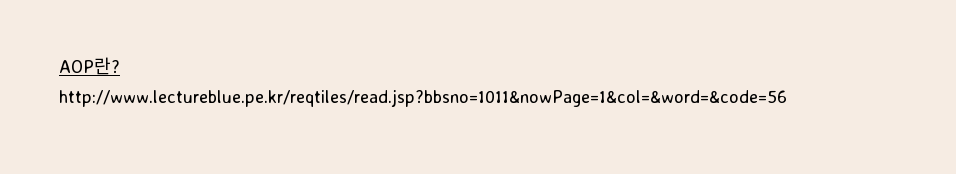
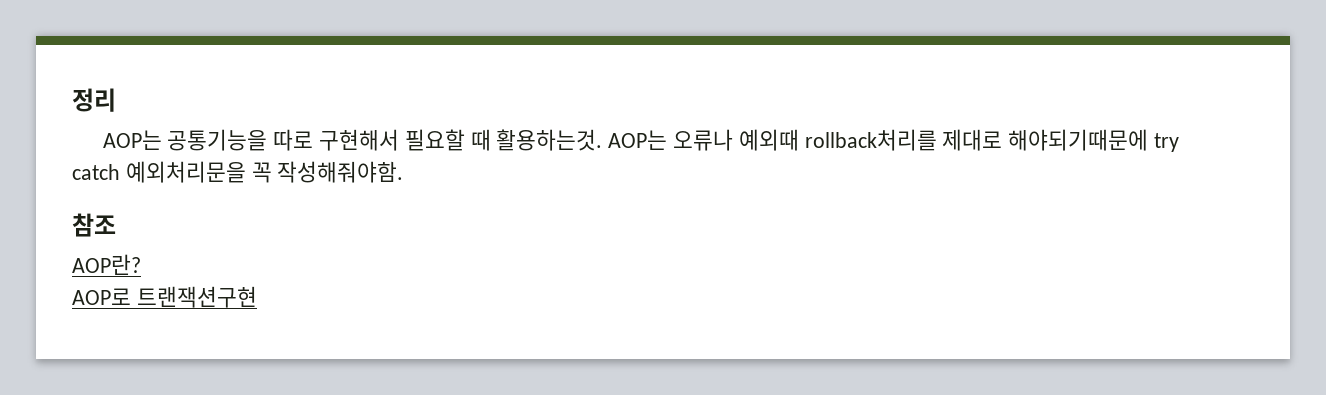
(59, 66) none -> [72,88,116,112] [102,129,1179,152] [72,161,404,183] [72,213,116,237] 정리 // AOP는 공통기능을 따로 구현해서 필요할 때 활용하는것. AOP는 오류나 예외때 rollback처리를 제대로 해야되기때문에 try catch 예외처리문을 꼭 작성해줘야함. // 참조 //
[59,89,787,107] http://www.lectureblue.pe.kr/reqtiles/read.jsp?bbsno=1011&nowPage=1&col=&word=&code=56 -> [72,286,257,308] AOP로 트랜잭션구현

